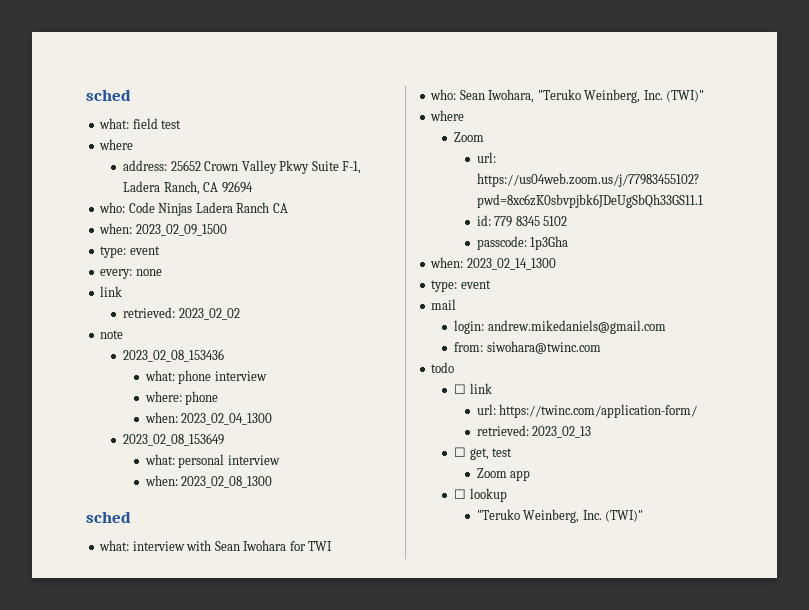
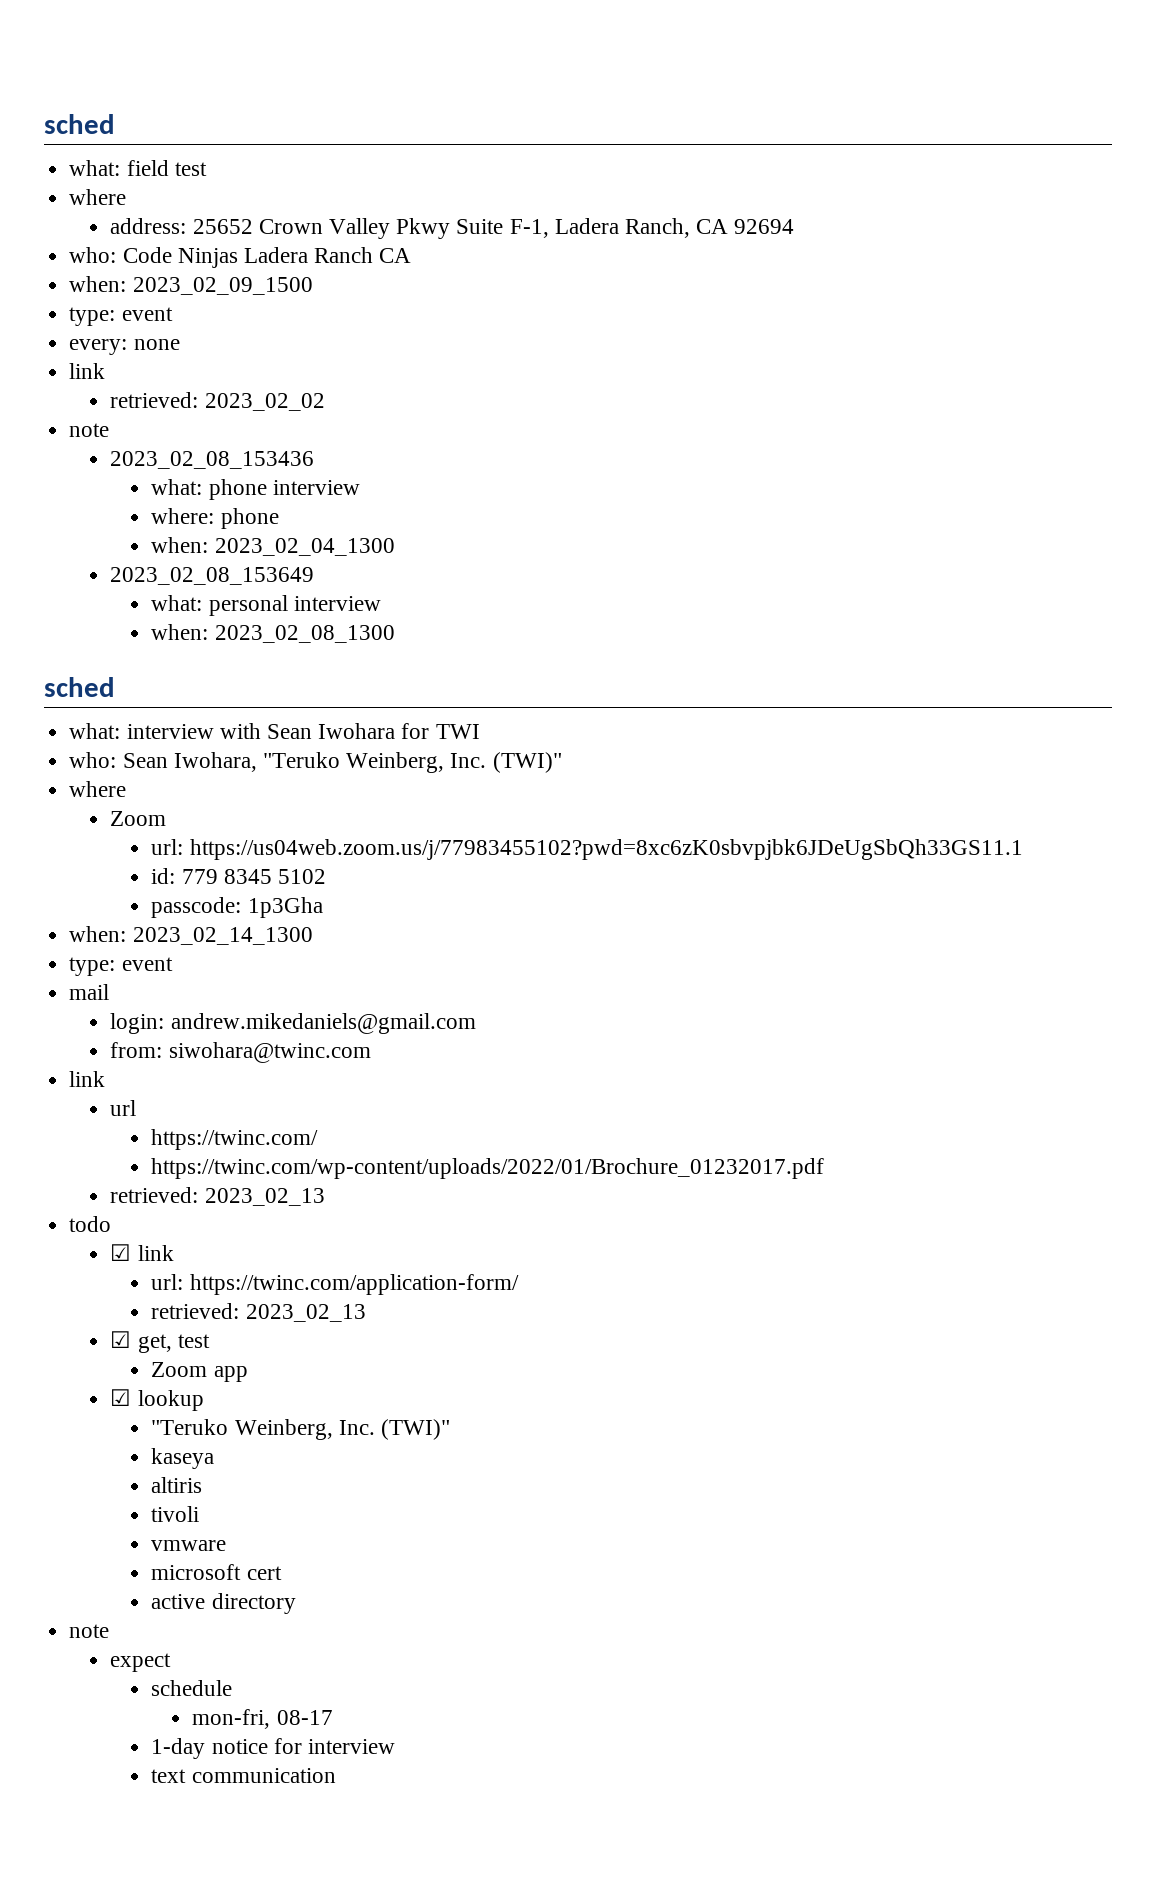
(601, 347) none -> [69,1071,106,1087] [110,1100,137,1116] [151,1129,319,1150] [151,1158,825,1179] [110,1187,325,1206] // link // url // https://twinc.com/ // https://twinc.com/wp-content/uploads/2022/01/Brochure_01232017.pdf // retrieved: 2023_02_13
[454,384,467,394] ☐ -> [110,1244,132,1261] ☑
[454,447,467,457] ☐ -> [110,1331,132,1348] ☑
[454,489,467,499] ☐ -> [110,1389,132,1406] ☑
(644, 516) none -> [151,1448,215,1469] [151,1477,203,1493] [151,1506,200,1522] [151,1540,227,1551] [151,1564,282,1580] [151,1593,296,1614] [69,1624,110,1638] [110,1653,172,1672] [151,1680,233,1696] [192,1709,333,1729] [151,1738,395,1759] [151,1768,336,1783] // kaseya // altiris // tivoli // vmware // microsoft cert // active directory // note // expect // schedule // mon-fri, 08-17 // 1-day notice for interview // text communication

